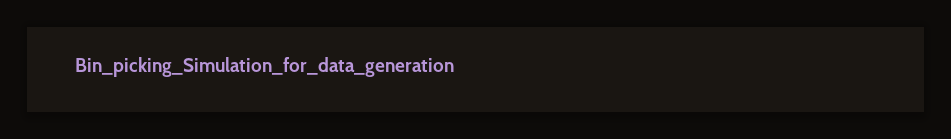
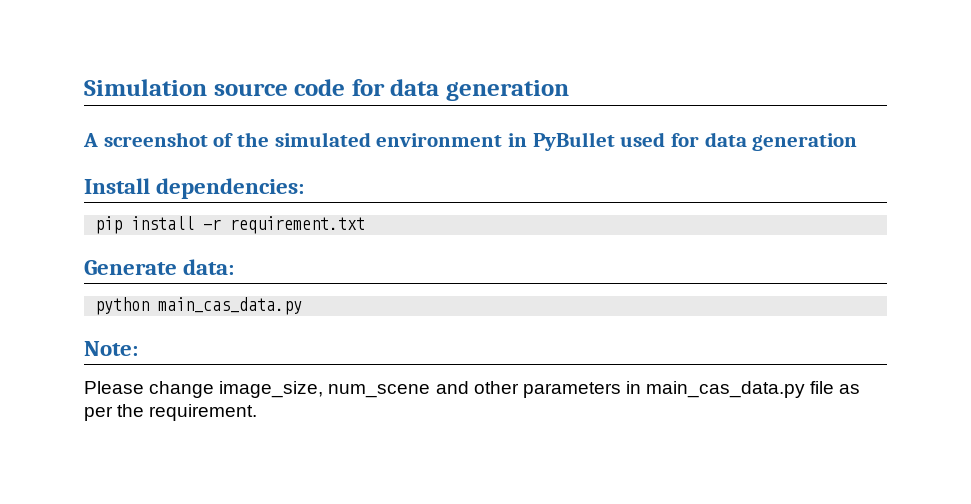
[75,57,454,77] Bin_picking_Simulation_for_data_generation -> [84,79,570,101] [83,132,858,151] [84,178,305,199] [95,216,366,234] [84,259,235,275] [95,297,303,315] [84,341,138,356] [84,381,861,398] [84,404,258,421] Simulation source code for data generation // A screenshot of the simulated environment in PyBullet used for data generation // Install dependencies: // pip install -r requirement.txt // Generate data: // python main_cas_data.py // Note: // Please change image_size, num_scene and other parameters in main_cas_data.py file as per the requirement.

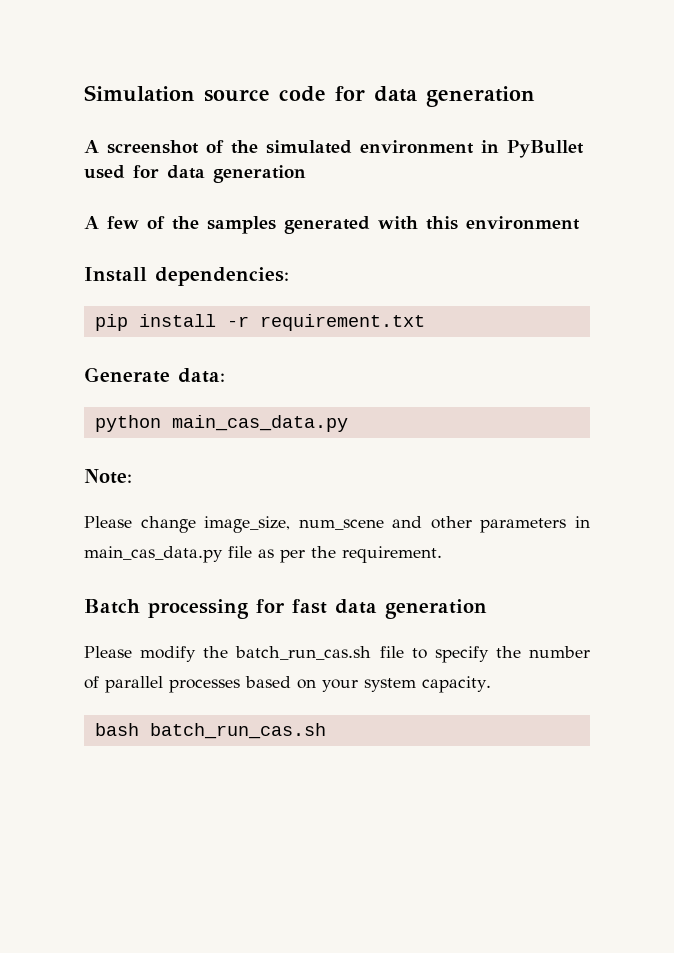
(858, 142) none -> [84,216,580,234] // A few of the samples generated with this environment
(258, 412) none -> [84,599,487,619] [84,646,590,663] [84,676,491,693] [94,723,326,739] // Batch processing for fast data generation // Please modify the batch_run_cas.sh file to specify the number of parallel processes based on your system capacity. // bash batch_run_cas.sh

